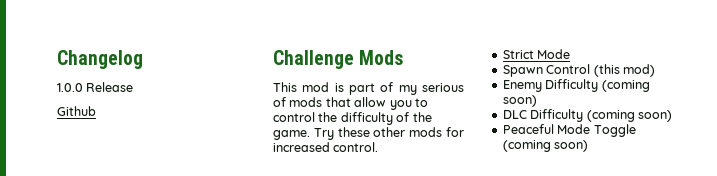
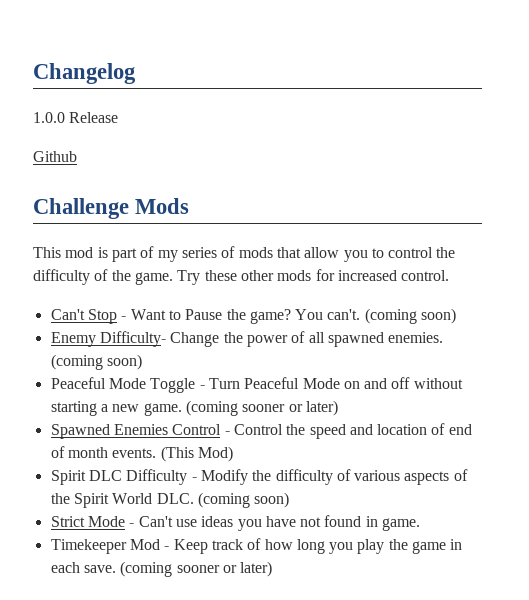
[422,83,464,92] serious -> [181,247,217,258] series
[502,49,571,59] [502,64,655,77] [502,79,650,92] [502,95,537,107] [502,109,584,122] Strict Mode // Spawn Control (this mod) // Enemy Difficulty (coming soon) // DLC Difficulty -> [50,308,457,324] [50,331,444,347] Can't Stop - Want to Pause the game? You can't. (coming soon) // Enemy Difficulty- Change the power of all spawned enemies.
[502,140,589,152] (coming soon) -> [199,377,463,389] [50,400,338,416] [50,423,472,439] [50,446,233,462] [50,469,468,485] [50,492,290,508] [50,515,421,531] [50,538,463,554] [50,561,273,577] - Turn Peaceful Mode on and off without starting a new game. (coming sooner or later) // Spawned Enemies Control - Control the speed and location of end of month events. (This Mod) // Spirit DLC Difficulty - Modify the difficulty of various aspects of the Spirit World DLC. (coming soon) // Strict Mode - Can't use ideas you have not found in game. // Timekeeper Mod - Keep track of how long you play the game in each save. (coming sooner or later)

